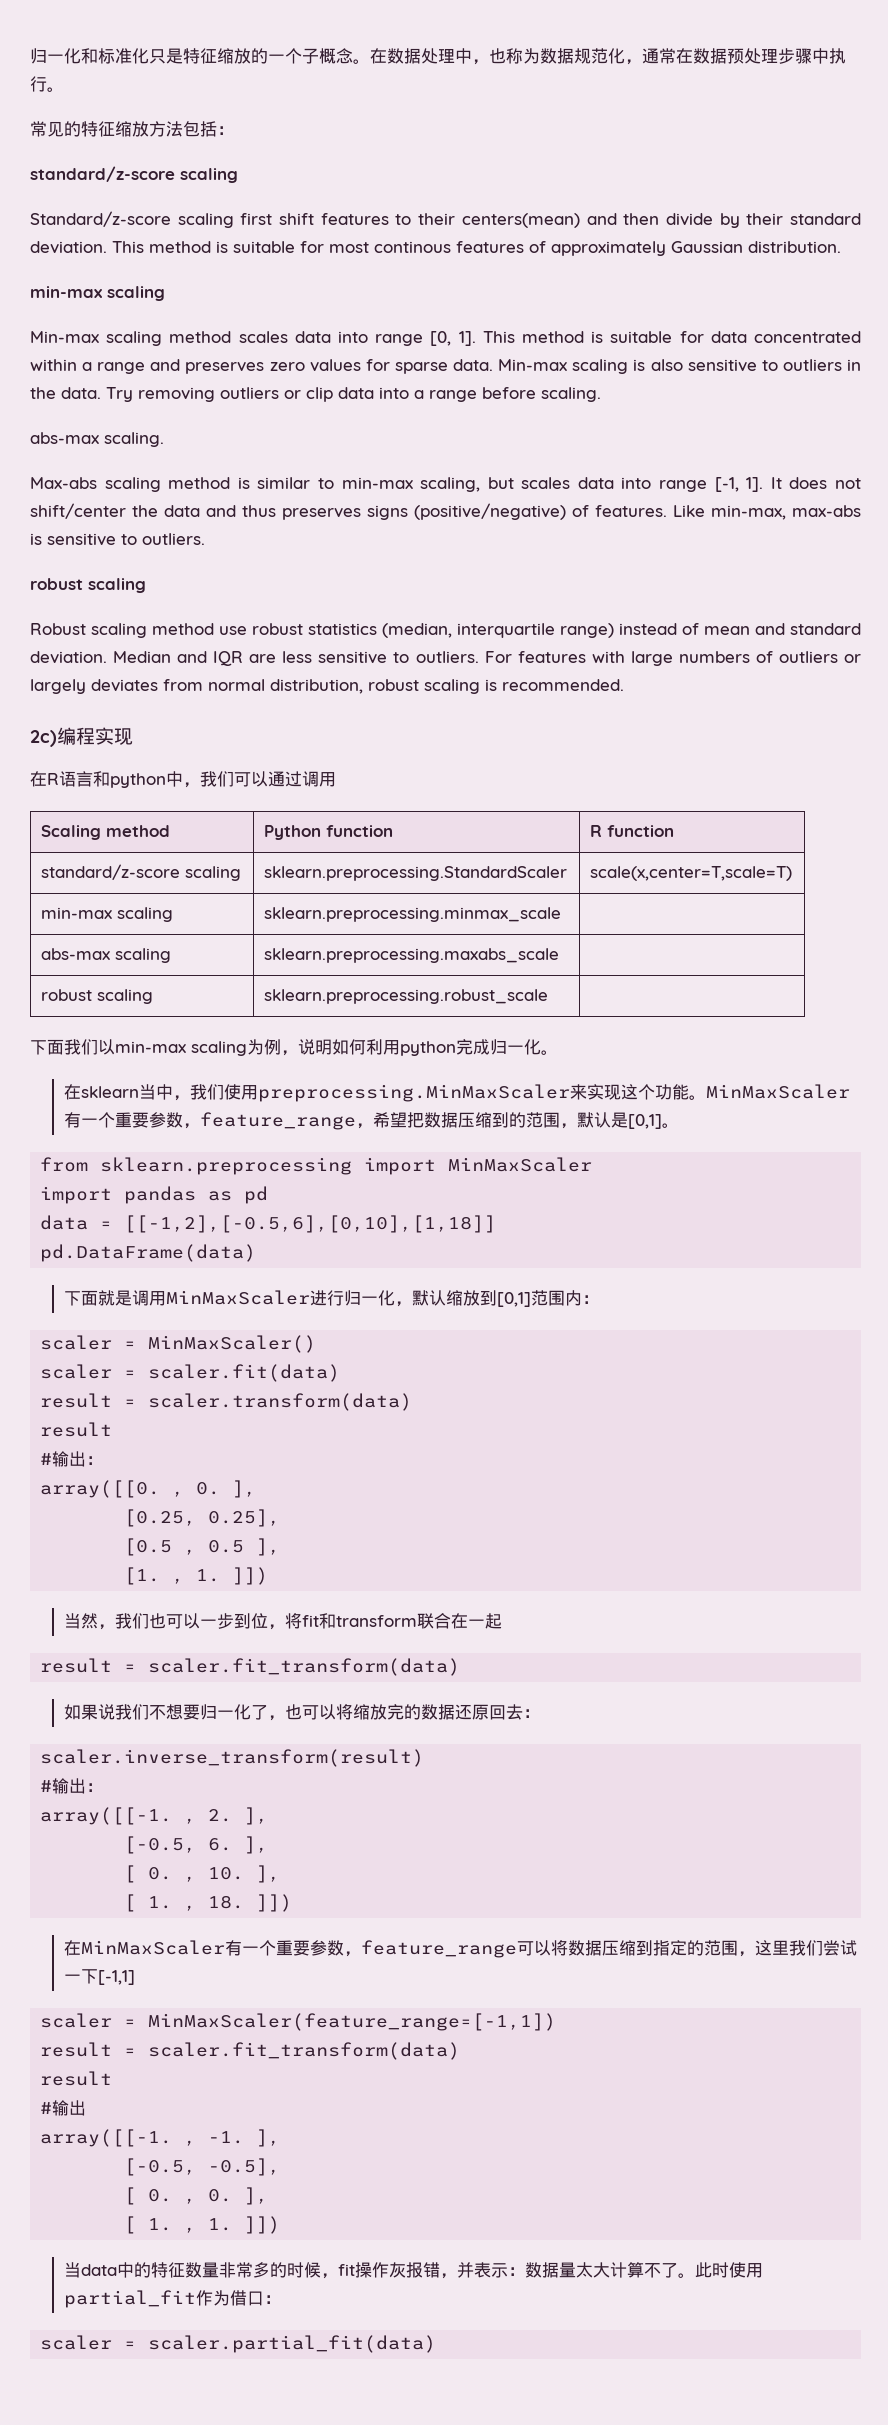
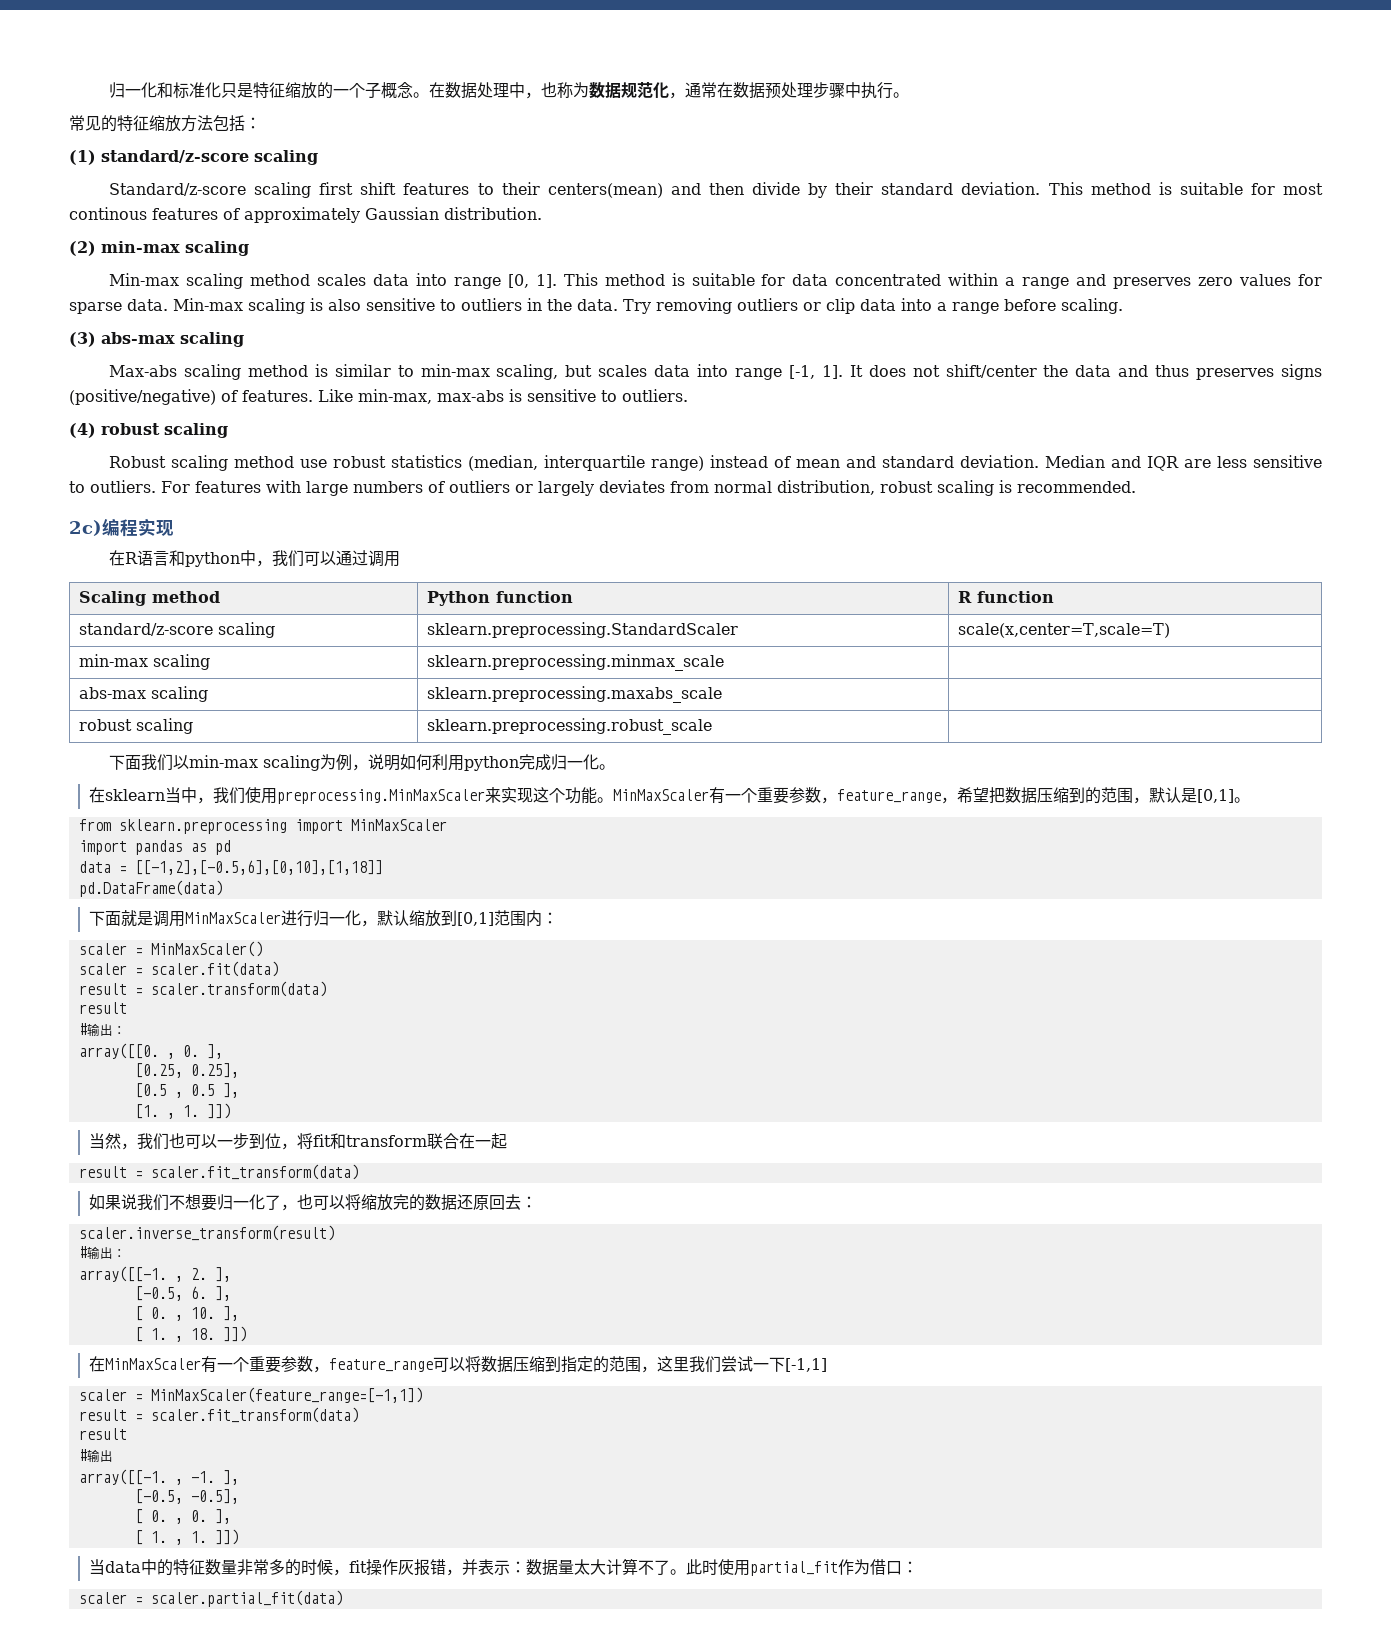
(234, 130) none -> [69,150,96,165] (1)
(841, 247) none -> [69,241,96,256] (2)
[30,432,164,447] abs-max scaling. -> [69,332,244,347] (3) abs-max scaling
(205, 539) none -> [69,423,96,438] (4)

